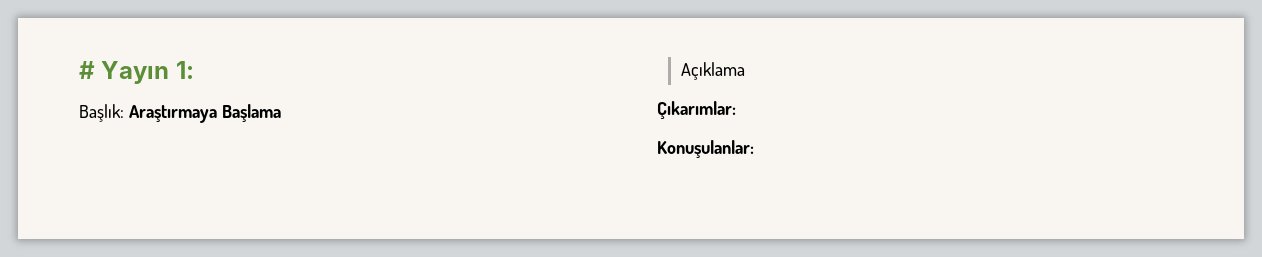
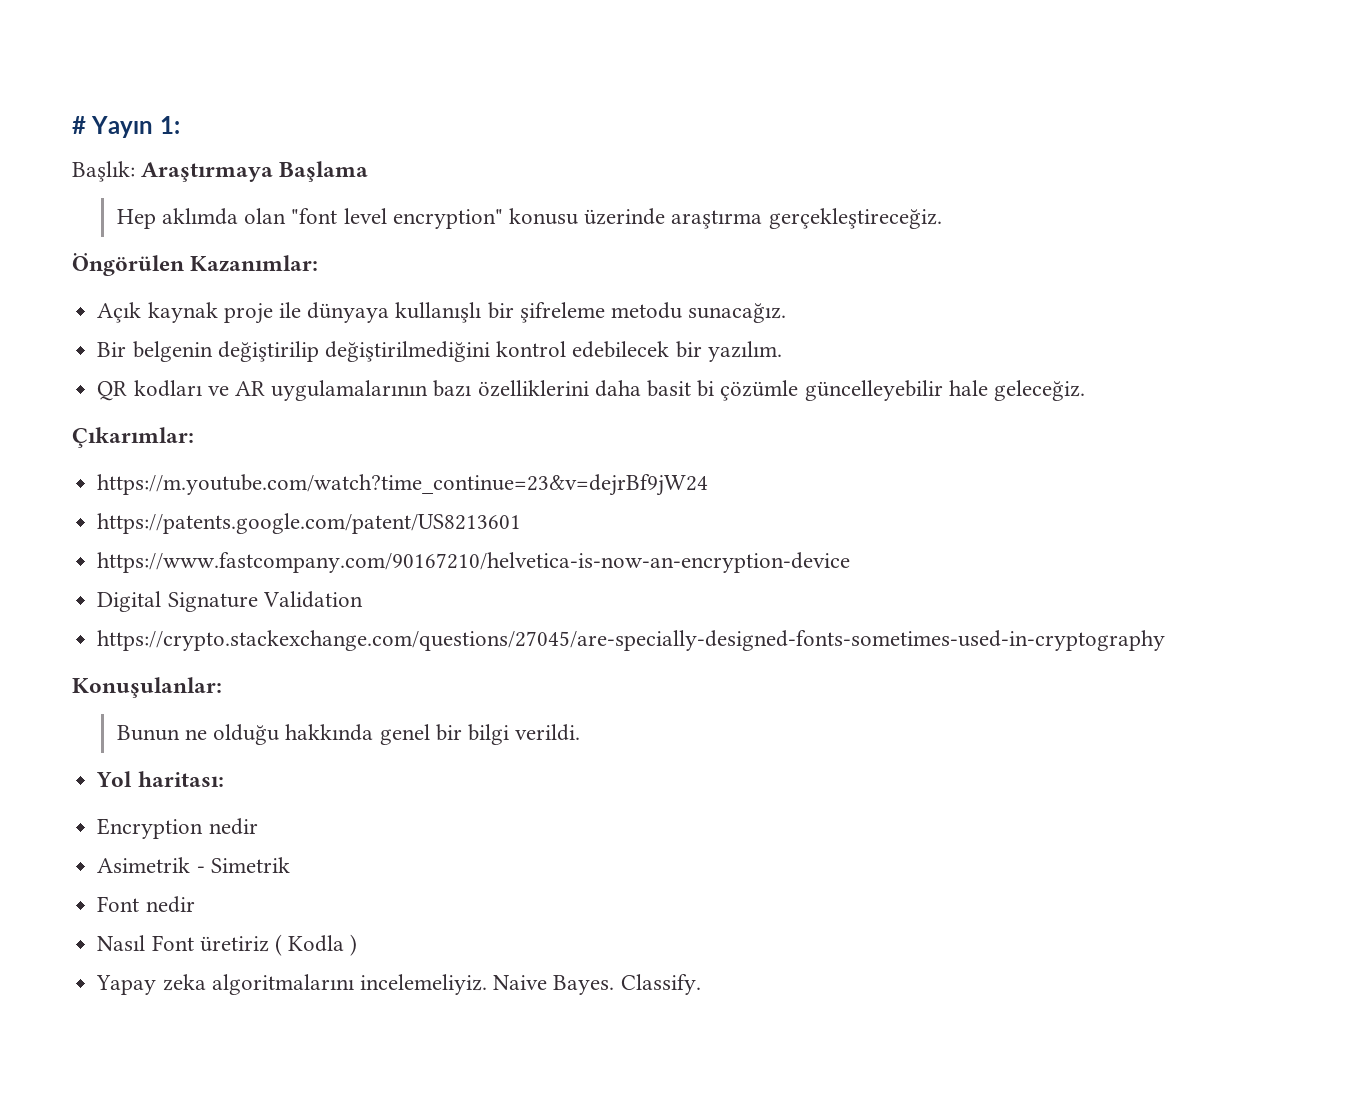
[680,62,745,80] [657,101,736,119] [657,140,754,158] Açıklama // Çıkarımlar: // Konuşulanlar: -> [116,208,942,229] [72,253,319,276] [97,302,787,324] [97,341,782,362] [97,380,1086,401] [72,427,194,448] [97,474,709,496] [97,513,522,534] [97,552,851,573] [97,591,363,612] [97,630,1166,651] [72,677,222,698] [116,724,581,745] [96,771,224,787] [97,818,258,839] [97,857,290,873] [97,896,195,913] [97,934,358,956] [96,974,701,995] Hep aklımda olan "font level encryption" konusu üzerinde araştırma gerçekleştireceğiz. // Öngörülen Kazanımlar: // Açık kaynak proje ile dünyaya kullanışlı bir şifreleme metodu sunacağız. // Bir belgenin değiştirilip değiştirilmediğini kontrol edebilecek bir yazılım. // QR kodları ve AR uygulamalarının bazı özelliklerini daha basit bi çözümle güncelleyebilir hale geleceğiz. // Çıkarımlar: // https://m.youtube.com/watch?time_continue=23&v=dejrBf9jW24 // https://patents.google.com/patent/US8213601 // https://www.fastcompany.com/90167210/helvetica-is-now-an-encryption-device // Digital Signature Validation // https://crypto.stackexchange.com/questions/27045/are-specially-designed-fonts-sometimes-used-in-cryptography // Konuşulanlar: // Bunun ne olduğu hakkında genel bir bilgi verildi. // Yol haritası: // Encryption nedir // Asimetrik - Simetrik // Font nedir // Nasıl Font üretiriz ( Kodla ) // Yapay zeka algoritmalarını incelemeliyiz. Naive Bayes. Classify.

